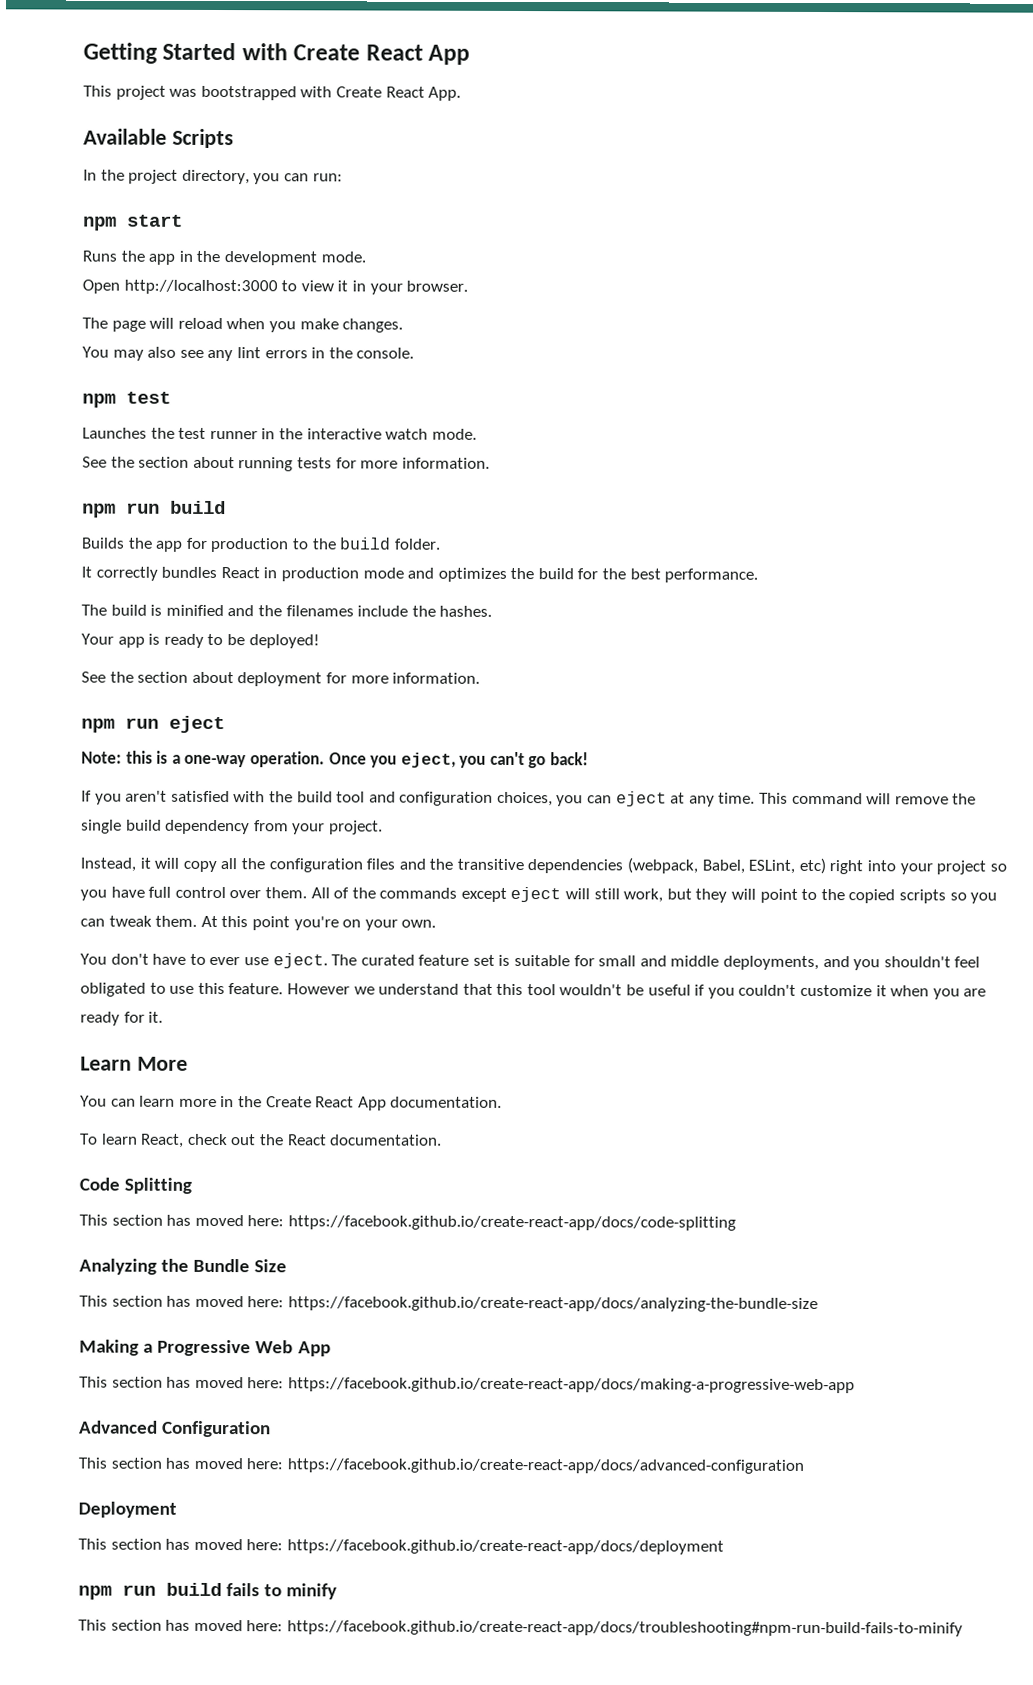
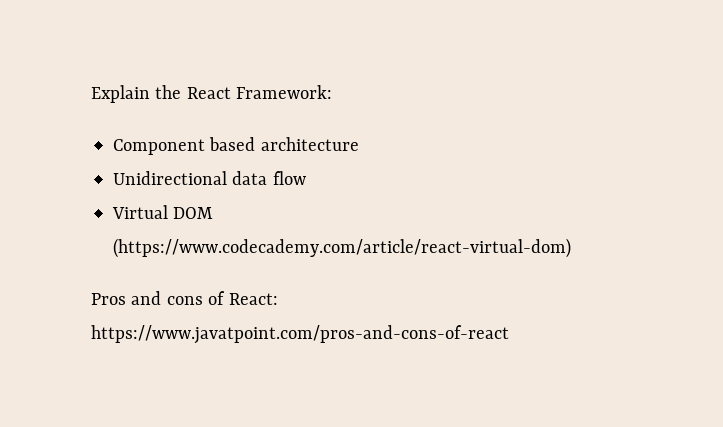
[83,42,471,65] [83,85,462,101] [83,128,234,149] [83,169,343,185] [83,214,183,231] [82,250,366,266] [82,279,469,295] [82,317,404,333] [82,346,415,362] [82,391,171,408] [82,427,477,440] [82,456,490,472] [82,500,226,518] [81,537,441,553] [81,566,759,583] [81,604,493,617] [81,633,320,649] [81,671,481,687] [81,715,225,734] [81,750,590,769] [81,790,977,807] [81,819,383,835] [80,857,1007,875] [80,886,998,904] [80,915,437,931] [80,953,981,971] [80,982,987,1000] [80,1011,164,1026] [80,1056,188,1071] [80,1095,503,1111] [79,1133,443,1148] [79,1177,193,1194] [79,1214,736,1231] [79,1258,288,1275] [79,1295,818,1313] [79,1339,331,1357] [79,1376,855,1394] [79,1420,272,1438] [78,1457,804,1474] [78,1501,177,1518] [78,1538,724,1555] [78,1582,338,1600] [78,1619,963,1637] Getting Started with Create React App // This project was bootstrapped with Create React App. // Available Scripts // In the project directory, you can run: // npm start // Runs the app in the development mode. // Open http://localhost:3000 to view it in your browser. // The page will reload when you make changes. // You may also see any lint errors in the console. // npm test // Launches the test runner in the interactive watch mode. // See the section about running tests for more information. // npm run build // Builds the app for production to the build folder. // It correctly bundles React in production mode and optimizes the build for the best performance. // The build is minified and the filenames include the hashes. // Your app is ready to be deployed! // See the section about deployment for more information. // npm run eject // Note: this is a one-way operation. Once you eject, you can't go back! // If you aren't satisfied with the build tool and configuration choices, you can eject at any time. This command will remove the single build dependency from your project. // Instead, it will copy all the configuration files and the transitive dependencies (webpack, Babel, ESLint, etc) right into your project so you have full control over them. All of the commands except eject will still work, but they will point to the copied scripts so you can tweak them. At this point you're on your own. // You don't have to ever use eject. The curated feature set is suitable for small and middle deployments, and you shouldn't feel obligated to use this feature. However we understand that this tool wouldn't be useful if you couldn't customize it when you are ready for it. // Learn More // You can learn more in the Create React App documentation. // To learn React, check out the React documentation. // Code Splitting // This section has moved here: https://facebook.github.io/create-react-app/docs/code-splitting // Analyzing the Bundle Size // This section has moved here: https://facebook.github.io/create-react-app/docs/analyzing-the-bundle-size // Making a Progressive Web App // This section has moved here: https://facebook.github.io/create-react-app/docs/making-a-progressive-web-app // Advanced Configuration // This section has moved here: https://facebook.github.io/create-react-app/docs/advanced-configuration // Deployment // This section has moved here: https://facebook.github.io/create-react-app/docs/deployment // npm run build fails to minify // This section has moved here: https://facebook.github.io/create-react-app/docs/troubleshooting#npm-run-build-fails-to-minify -> [91,85,333,103] [113,137,359,155] [113,171,306,185] [112,205,214,219] [113,238,571,258] [91,291,278,305] [91,325,509,344] Explain the React Framework: // Component based architecture // Unidirectional data flow // Virtual DOM (https://www.codecademy.com/article/react-virtual-dom) // Pros and cons of React: https://www.javatpoint.com/pros-and-cons-of-react

